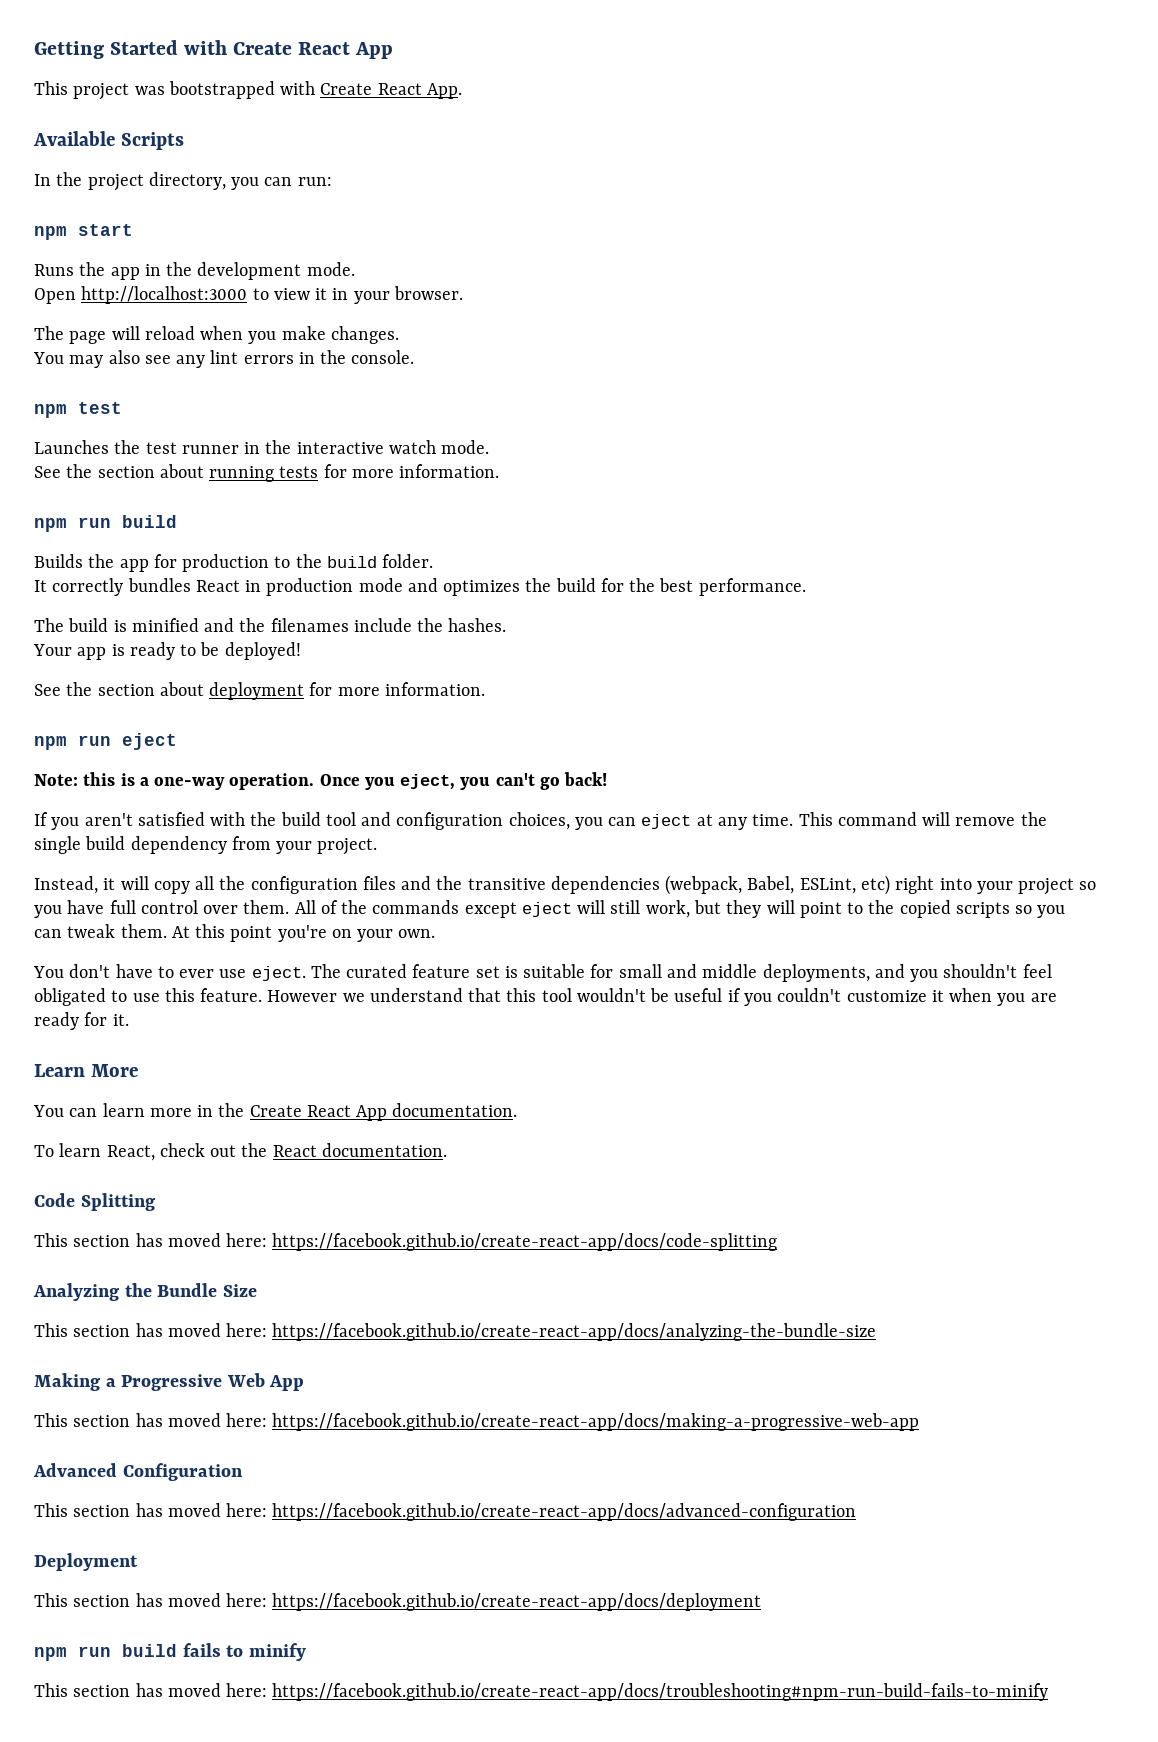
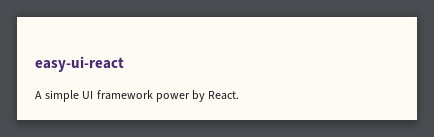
[34,40,394,59] [34,81,462,100] [33,131,184,150] [34,172,332,191] [34,224,133,240] [34,262,355,280] [34,286,463,304] [34,326,399,344] [33,350,415,368] [34,402,122,418] [34,440,490,454] [34,464,500,482] [34,515,177,532] [34,554,434,572] [34,578,806,596] [34,618,507,632] [33,642,301,660] [34,682,485,700] [34,733,177,750] [34,772,608,790] [34,812,1047,830] [34,836,378,855] [34,875,1097,895] [34,900,1066,918] [34,924,436,942] [33,964,1052,982] [34,988,1057,1006] [34,1012,129,1030] [34,1064,138,1077] [33,1103,518,1121] [34,1143,447,1161] [34,1193,155,1211] [34,1233,778,1251] [33,1283,257,1301] [34,1323,877,1341] [34,1373,305,1391] [34,1413,920,1431] [33,1463,243,1481] [34,1503,857,1521] [34,1553,138,1571] [34,1593,762,1611] [34,1643,306,1661] [34,1683,1049,1701] Getting Started with Create React App // This project was bootstrapped with Create React App. // Available Scripts // In the project directory, you can run: // npm start // Runs the app in the development mode. // Open http://localhost:3000 to view it in your browser. // The page will reload when you make changes. // You may also see any lint errors in the console. // npm test // Launches the test runner in the interactive watch mode. // See the section about running tests for more information. // npm run build // Builds the app for production to the build folder. // It correctly bundles React in production mode and optimizes the build for the best performance. // The build is minified and the filenames include the hashes. // Your app is ready to be deployed! // See the section about deployment for more information. // npm run eject // Note: this is a one-way operation. Once you eject, you can't go back! // If you aren't satisfied with the build tool and configuration choices, you can eject at any time. This command will remove the single build dependency from your project. // Instead, it will copy all the configuration files and the transitive dependencies (webpack, Babel, ESLint, etc) right into your project so you have full control over them. All of the commands except eject will still work, but they will point to the copied scripts so you can tweak them. At this point you're on your own. // You don't have to ever use eject. The curated feature set is suitable for small and middle deployments, and you shouldn't feel obligated to use this feature. However we understand that this tool wouldn't be useful if you couldn't customize it when you are ready for it. // Learn More // You can learn more in the Create React App documentation. // To learn React, check out the React documentation. // Code Splitting // This section has moved here: https://facebook.github.io/create-react-app/docs/code-splitting // Analyzing the Bundle Size // This section has moved here: https://facebook.github.io/create-react-app/docs/analyzing-the-bundle-size // Making a Progressive Web App // This section has moved here: https://facebook.github.io/create-react-app/docs/making-a-progressive-web-app // Advanced Configuration // This section has moved here: https://facebook.github.io/create-react-app/docs/advanced-configuration // Deployment // This section has moved here: https://facebook.github.io/create-react-app/docs/deployment // npm run build fails to minify // This section has moved here: https://facebook.github.io/create-react-app/docs/troubleshooting#npm-run-build-fails-to-minify -> [35,56,124,72] [35,90,240,102] easy-ui-react // A simple UI framework power by React.

